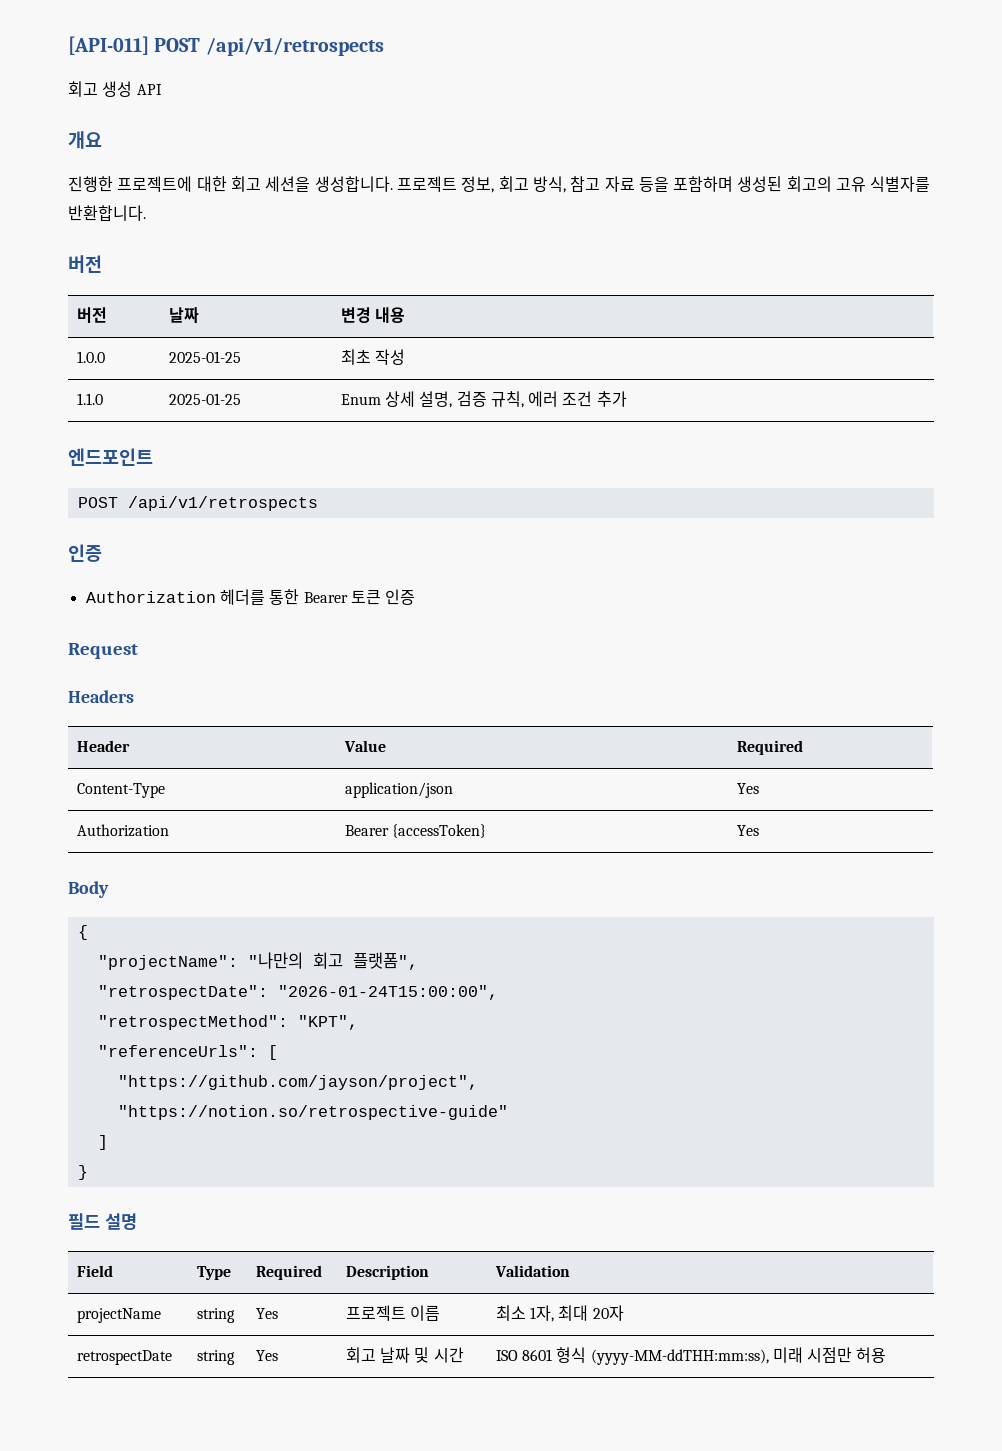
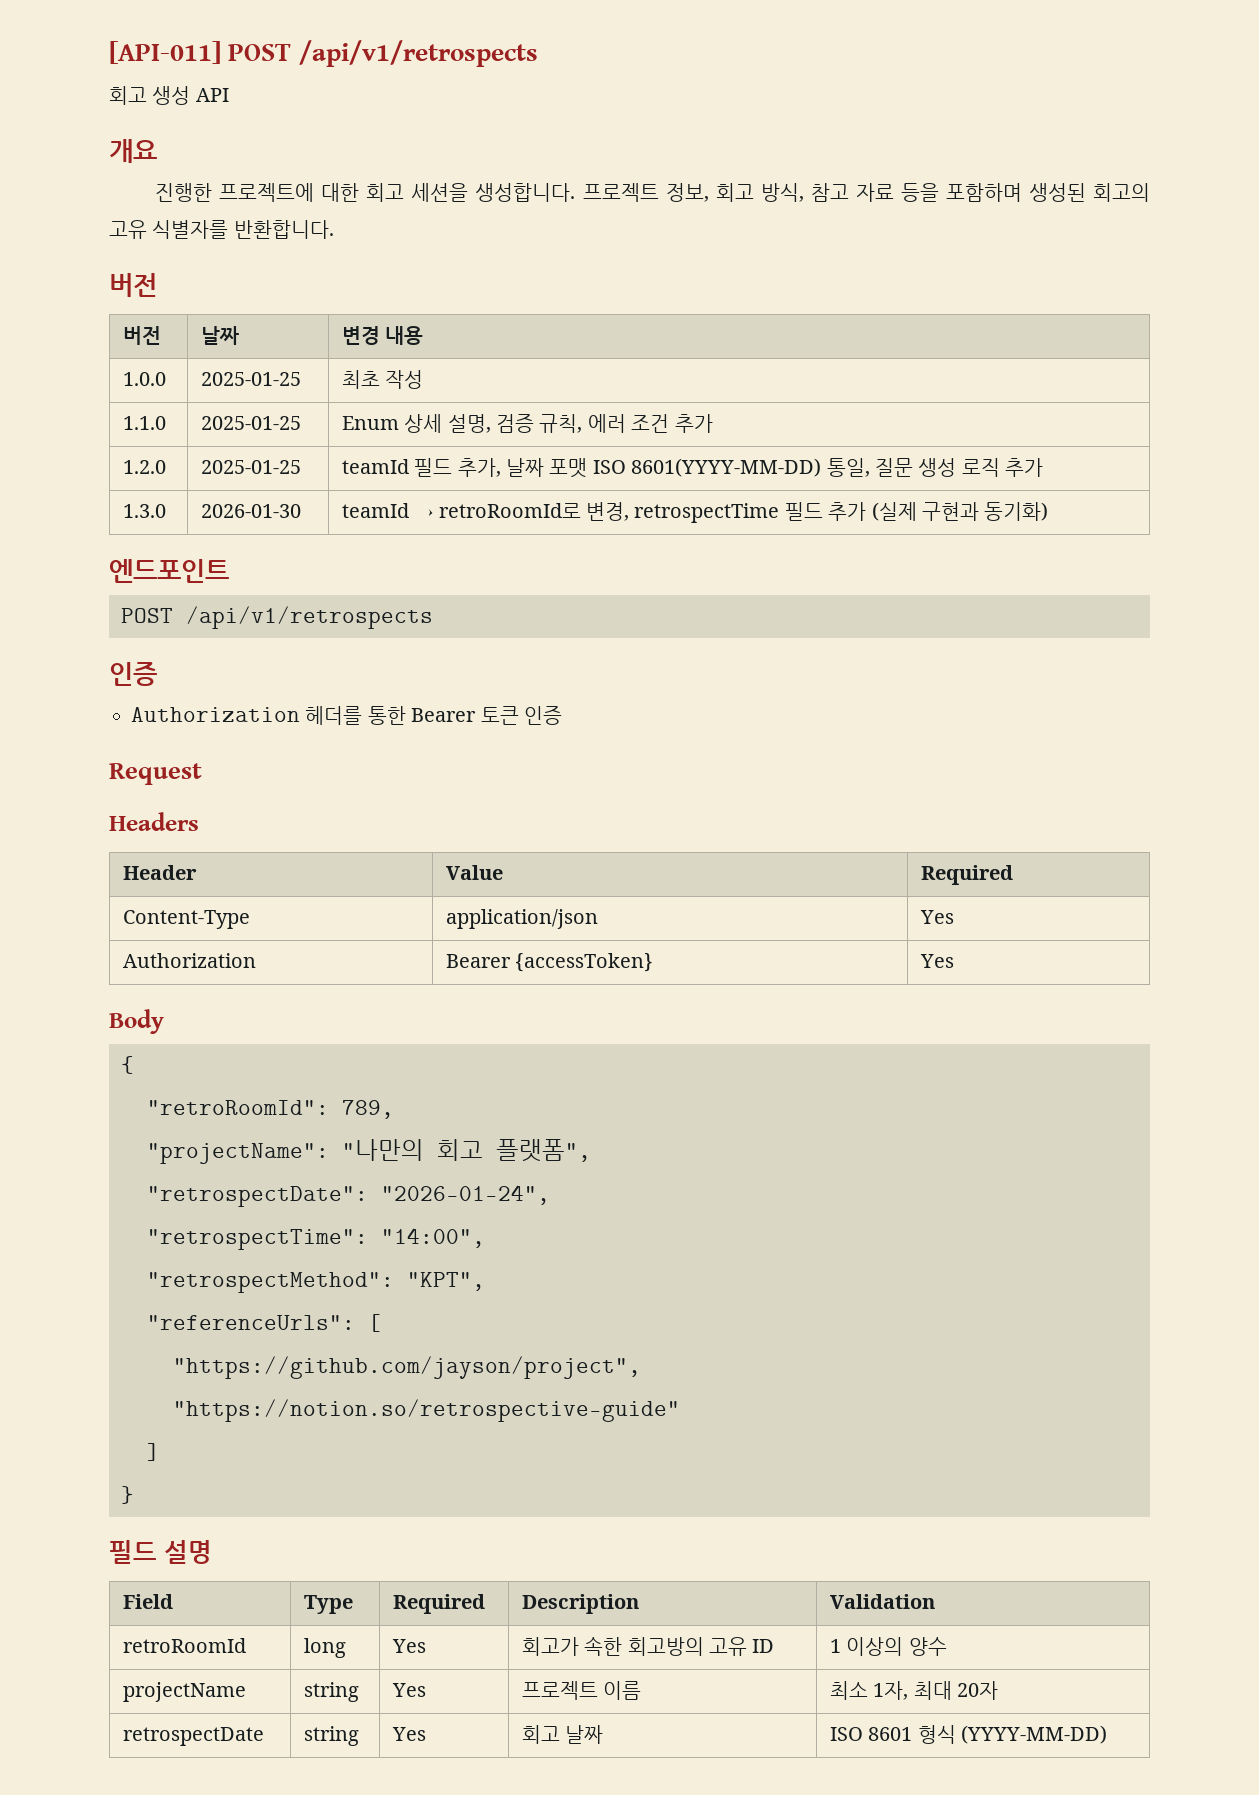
(627, 399) none -> [122,460,166,474] [200,460,301,474] [341,458,1044,478] [122,504,166,518] [200,504,301,518] [341,502,1049,523] // 1.2.0 | 2025-01-25 | teamId 필드 추가, 날짜 포맷 ISO 8601(YYYY-MM-DD) 통일, 질문 생성 로직 추가 // 1.3.0 | 2026-01-30 | teamId → retroRoomId로 변경, retrospectTime 필드 추가 (실제 구현과 동기화)
(88, 932) none -> [147,1100,394,1119] // "retroRoomId": 789,
[277,985,498,1000] "2026-01-24T15:00:00", -> [381,1185,550,1205] [147,1228,485,1250] "2026-01-24", // "retrospectTime": "14:00",
(570, 1271) none -> [122,1638,246,1653] [303,1638,346,1658] [391,1639,426,1653] [521,1636,775,1656] [829,1637,947,1656] // retroRoomId | long | Yes | 회고가 속한 회고방의 고유 ID | 1 이상의 양수
[414,1347,464,1363] 및 시간 -> (604, 1734) none
[590,1347,887,1365] (yyyy-MM-ddTHH:mm:ss), 미래 시점만 허용 -> [960,1725,1107,1744] (YYYY-MM-DD)

